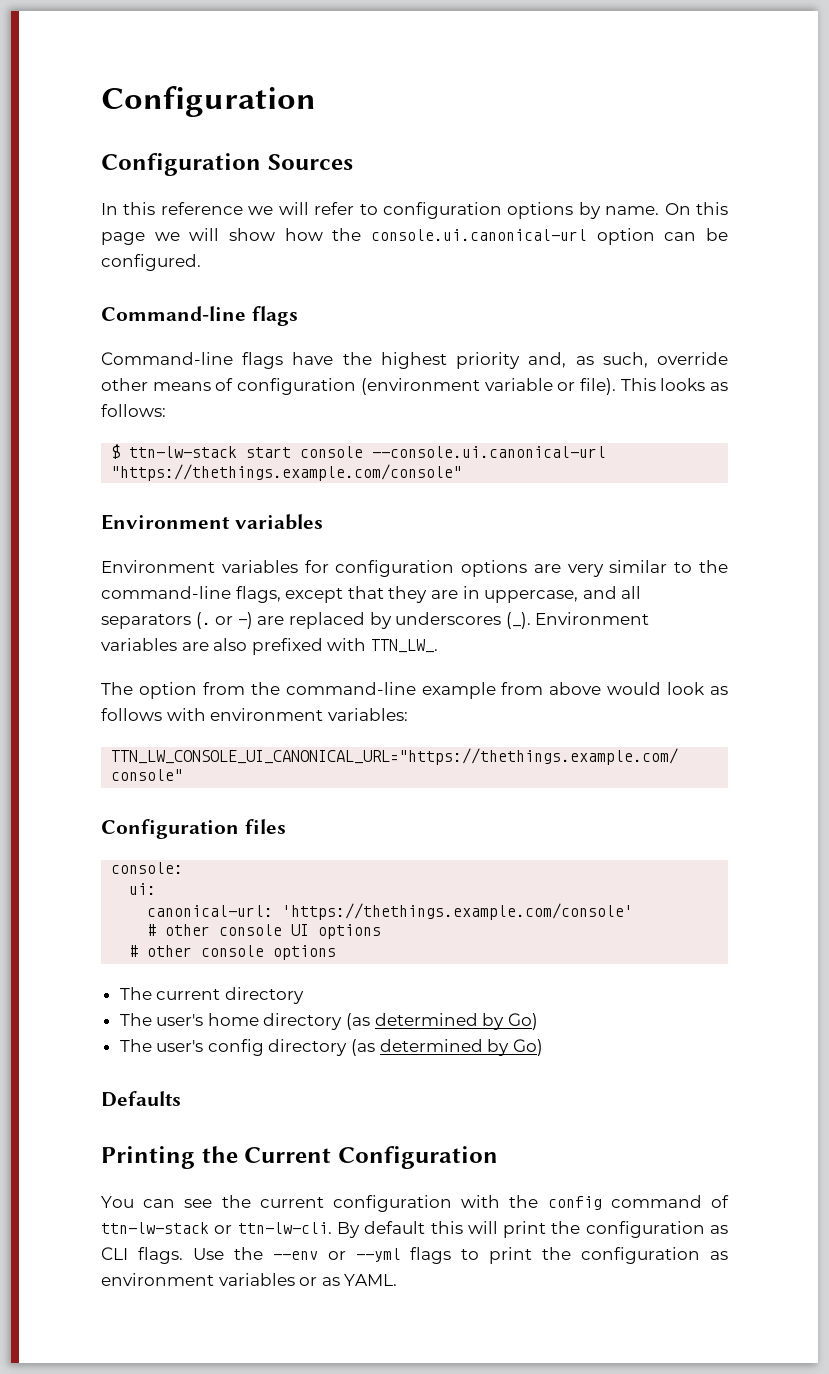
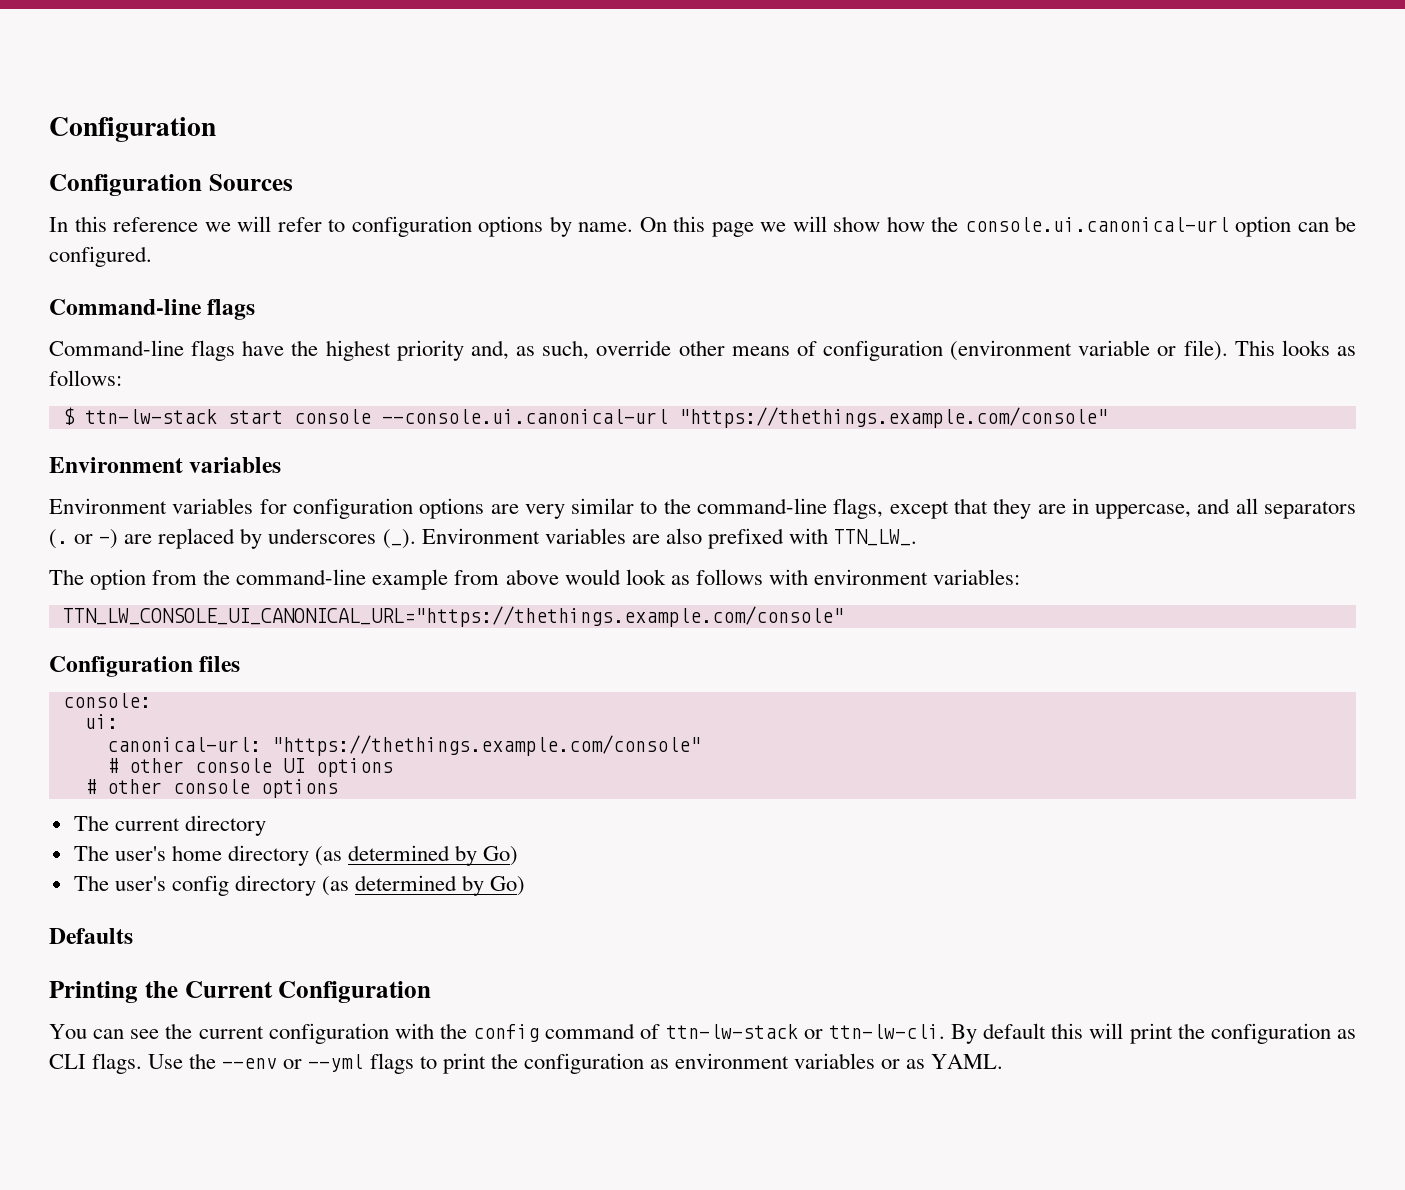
[282,903,634,920] 'https://thethings.example.com/console' -> [271,735,701,756] "https://thethings.example.com/console"

